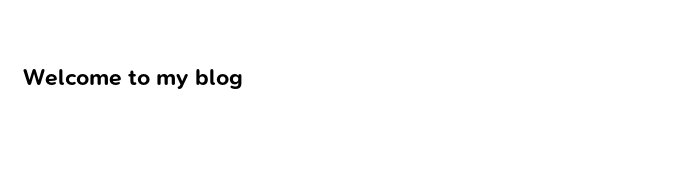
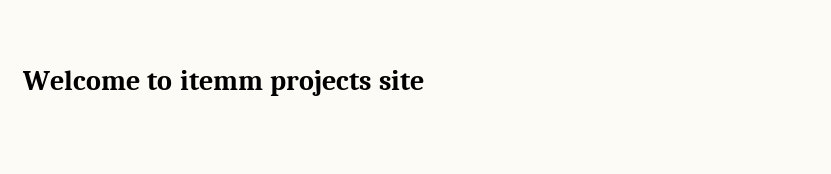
[156,69,243,89] my blog -> [179,70,424,96] itemm projects site

